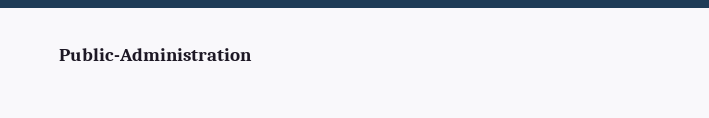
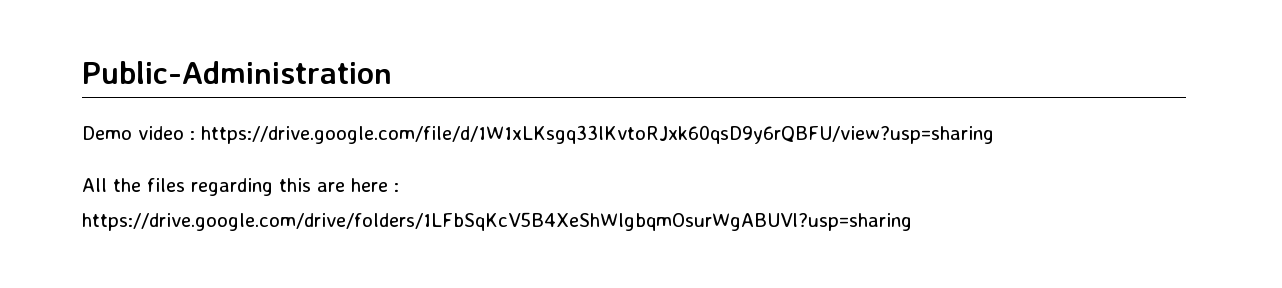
(252, 54) none -> [82,125,994,144] [82,178,399,196] [82,212,912,231] // Demo video : https://drive.google.com/file/d/1W1xLKsgq33lKvtoRJxk60qsD9y6rQBFU/view?usp=sharing // All the files regarding this are here : https://drive.google.com/drive/folders/1LFbSqKcV5B4XeShWlgbqmOsurWgABUVl?usp=sharing

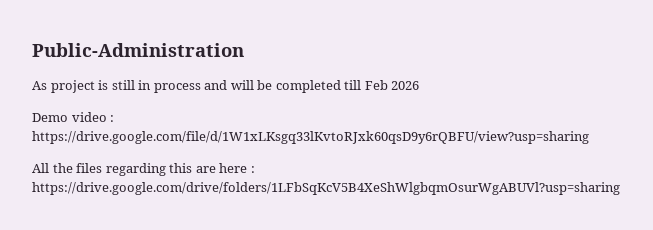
(392, 72) none -> [32,80,420,93] // As project is still in process and will be completed till Feb 2026

